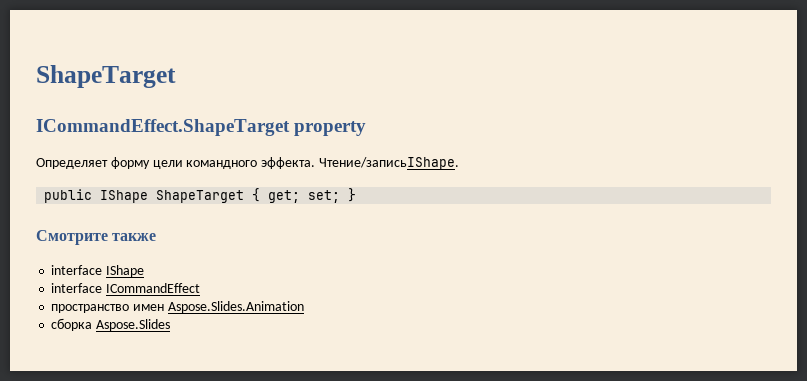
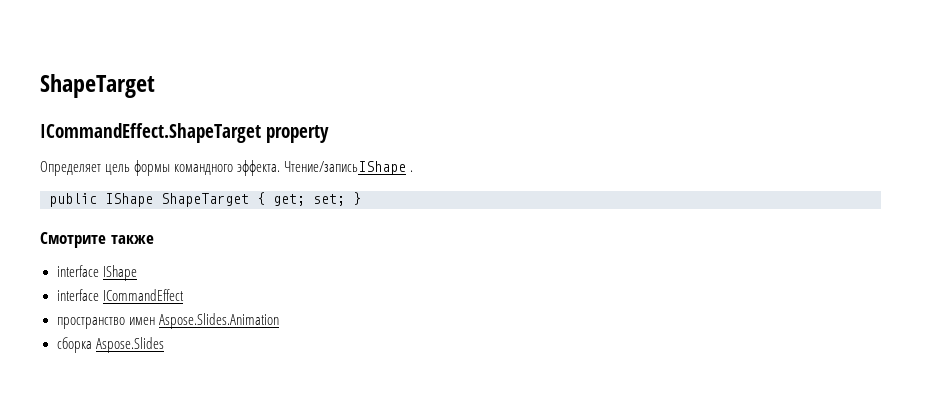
[110,157,459,170] форму цели командного эффекта. Чтение/записьIShape. -> [105,160,414,176] цель формы командного эффекта. Чтение/записьIShape .

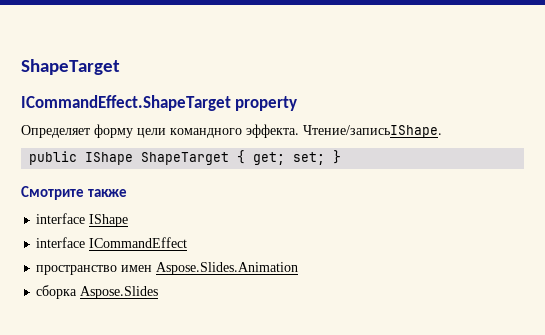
[105,160,414,176] цель формы командного эффекта. Чтение/записьIShape . -> [94,124,442,138] форму цели командного эффекта. Чтение/записьIShape.

